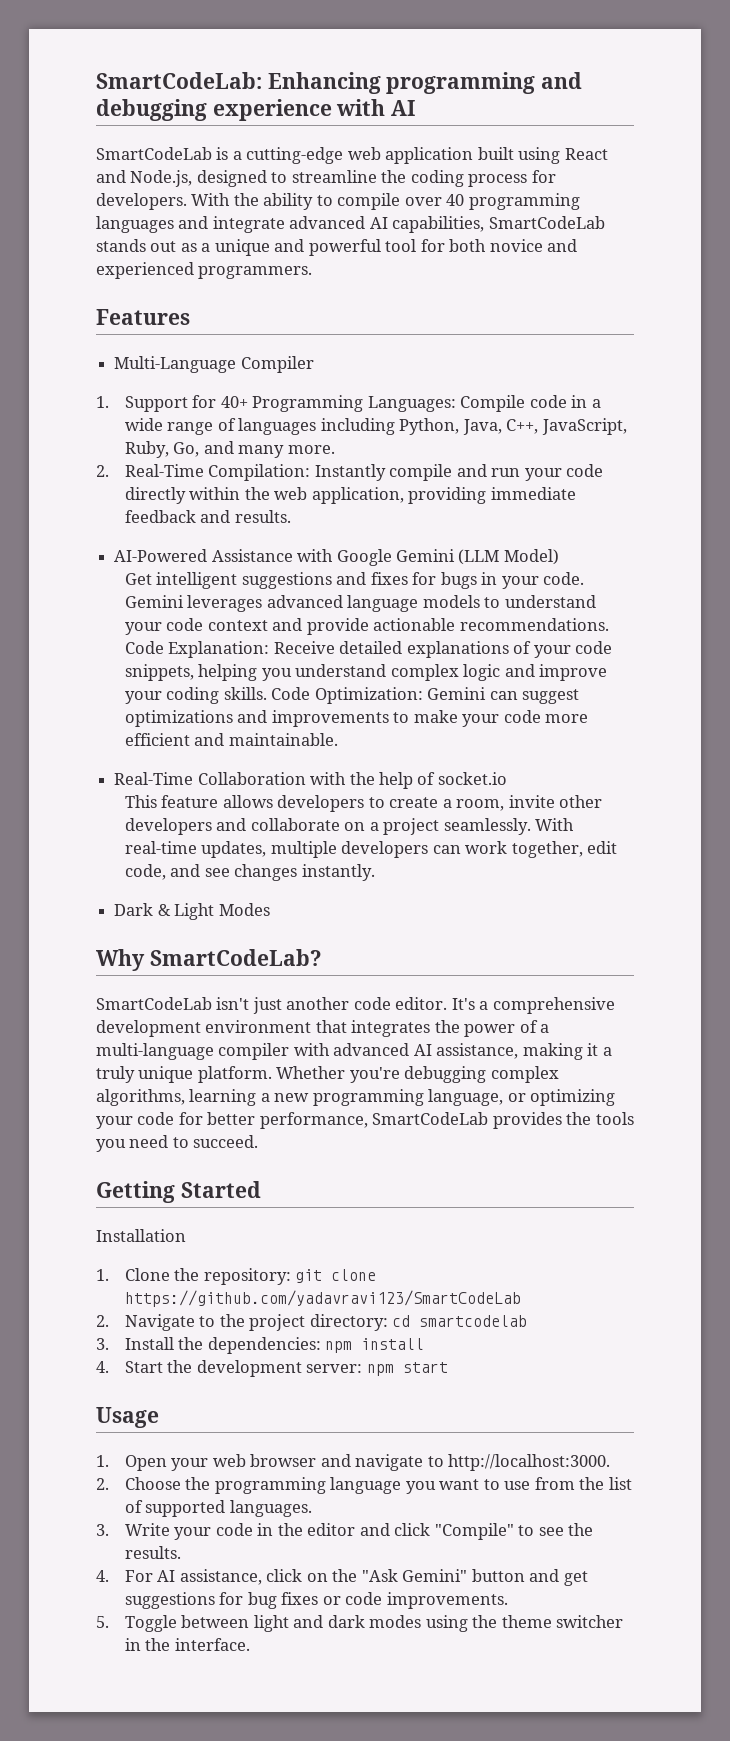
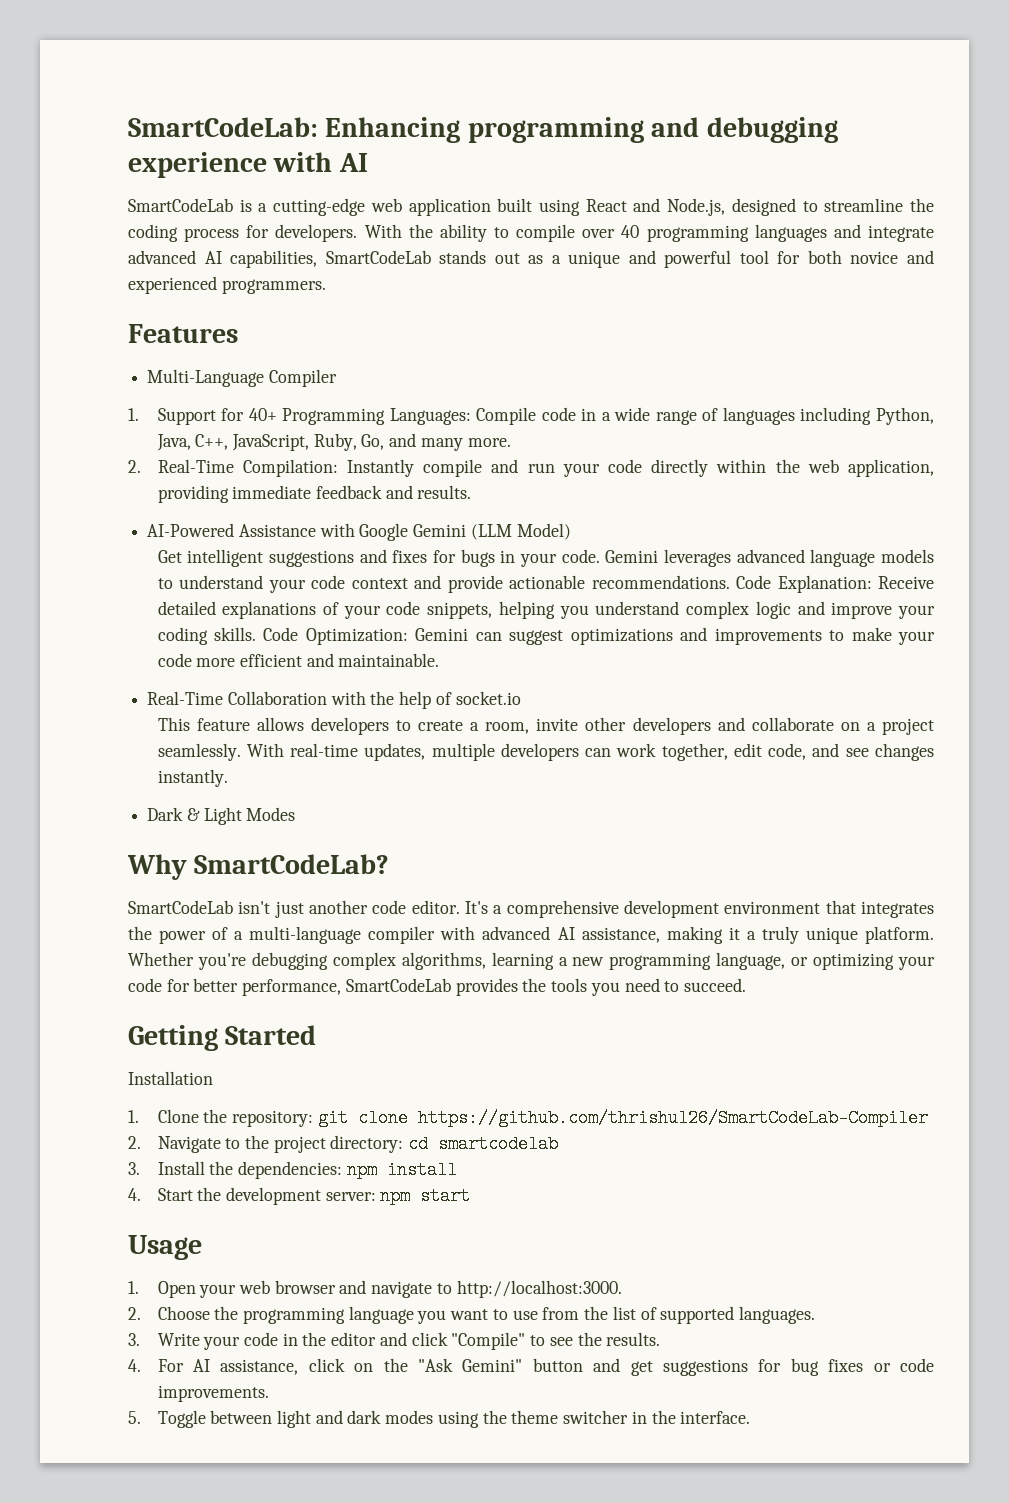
[124,1290,521,1307] https://github.com/yadavravi123/SmartCodeLab -> [417,1109,928,1127] https://github.com/thrishul26/SmartCodeLab-Compiler

